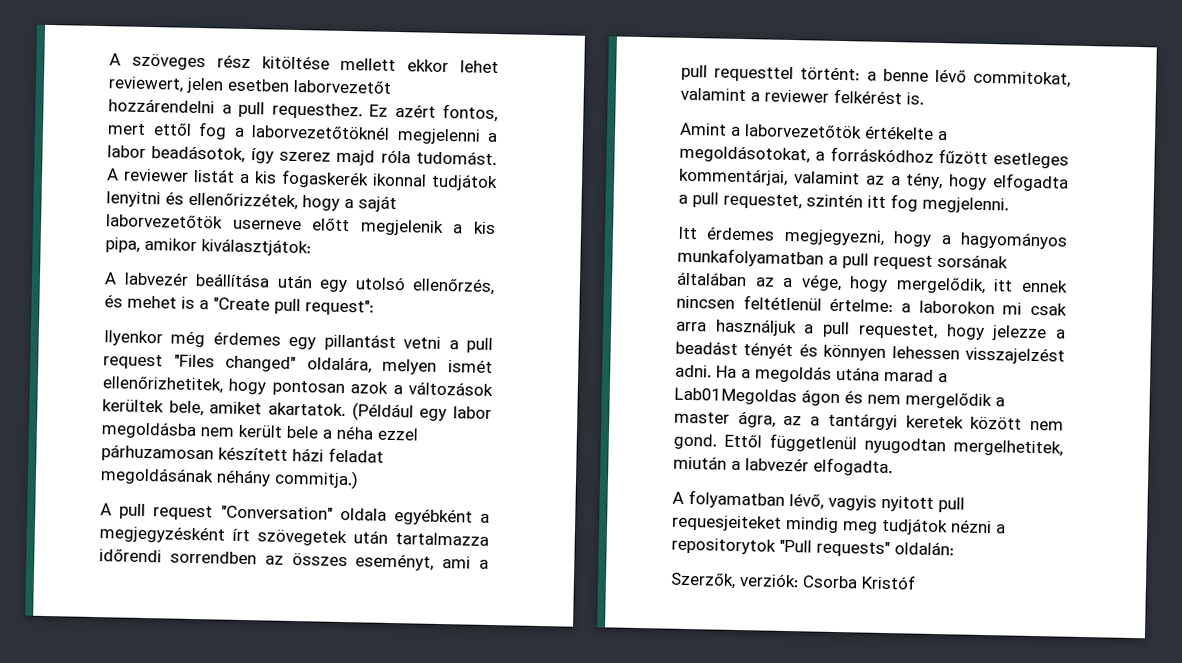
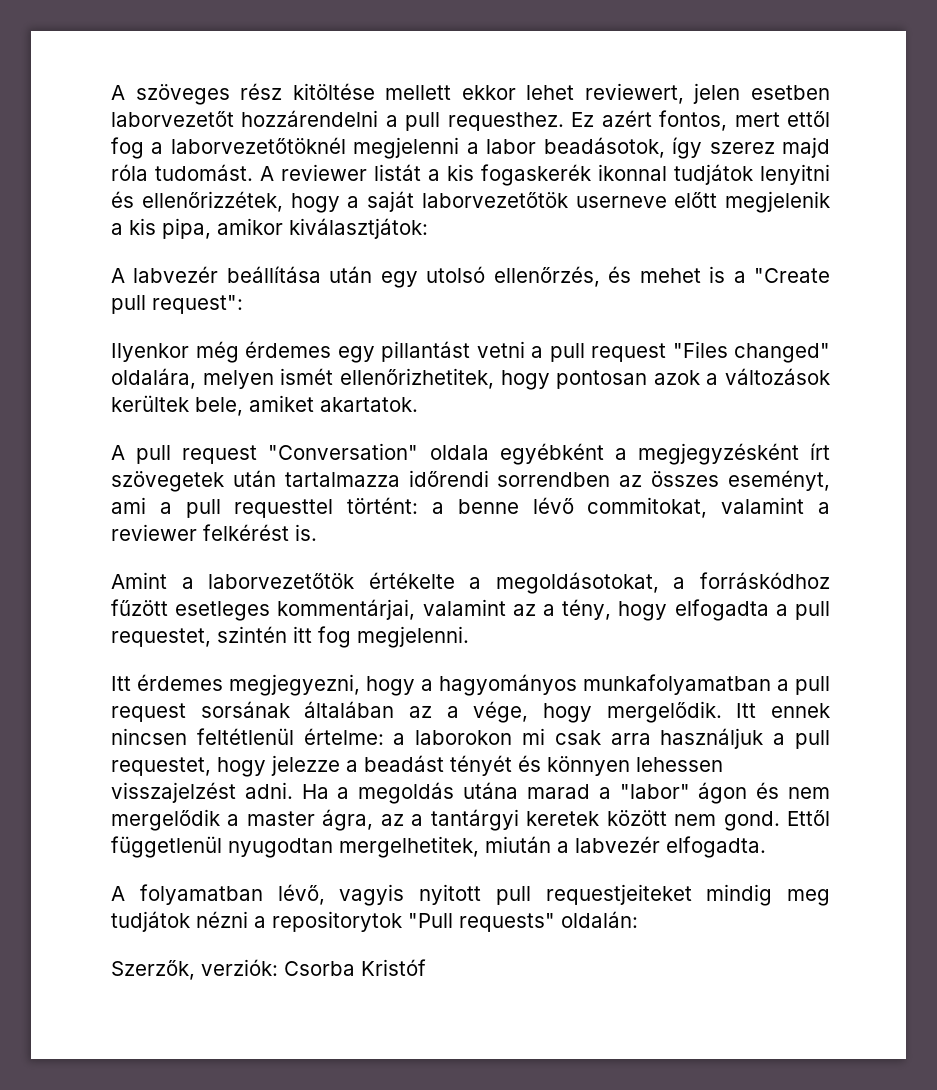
[351,402,492,422] [101,421,419,441] [101,444,384,463] [100,467,359,490] (Például egy labor megoldásba nem került bele a néha ezzel párhuzamosan készített házi feladat megoldásának néhány commitja.) -> (418, 404) none
[895,276,1014,294] mergelődik, itt -> [606,701,757,723] mergelődik. Itt
[674,387,797,406] Lab01Megoldas -> [619,784,690,799] "labor"
[672,514,782,532] requesjeiteket -> [545,884,692,905] requestjeiteket

